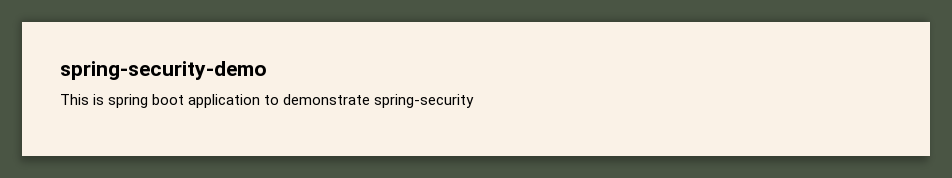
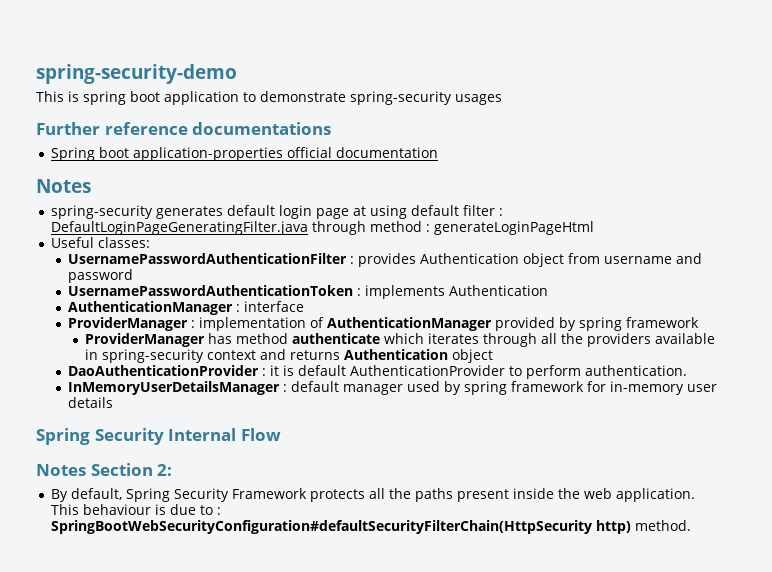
(475, 101) none -> [455,94,502,105] [36,122,332,135] [50,147,438,161] [36,179,91,193] [50,205,503,219] [50,221,594,235] [50,237,150,248] [68,253,703,267] [68,269,134,283] [68,285,549,299] [68,301,305,315] [68,317,700,331] [85,333,716,347] [85,349,494,363] [68,365,688,379] [68,381,718,395] [68,397,114,408] [36,428,281,445] [36,463,173,476] [50,488,695,502] [50,504,221,515] [50,520,691,534] usages // Further reference documentations // Spring boot application-properties official documentation // Notes // spring-security generates default login page at using default filter : DefaultLoginPageGeneratingFilter.java through method : generateLoginPageHtml // Useful classes: // UsernamePasswordAuthenticationFilter : provides Authentication object from username and password // UsernamePasswordAuthenticationToken : implements Authentication // AuthenticationManager : interface // ProviderManager : implementation of AuthenticationManager provided by spring framework // ProviderManager has method authenticate which iterates through all the providers available in spring-security context and returns Authentication object // DaoAuthenticationProvider : it is default AuthenticationProvider to perform authentication. // InMemoryUserDetailsManager : default manager used by spring framework for in-memory user details // Spring Security Internal Flow // Notes Section 2: // By default, Spring Security Framework protects all the paths present inside the web application. This behaviour is due to : SpringBootWebSecurityConfiguration#defaultSecurityFilterChain(HttpSecurity http) method.

